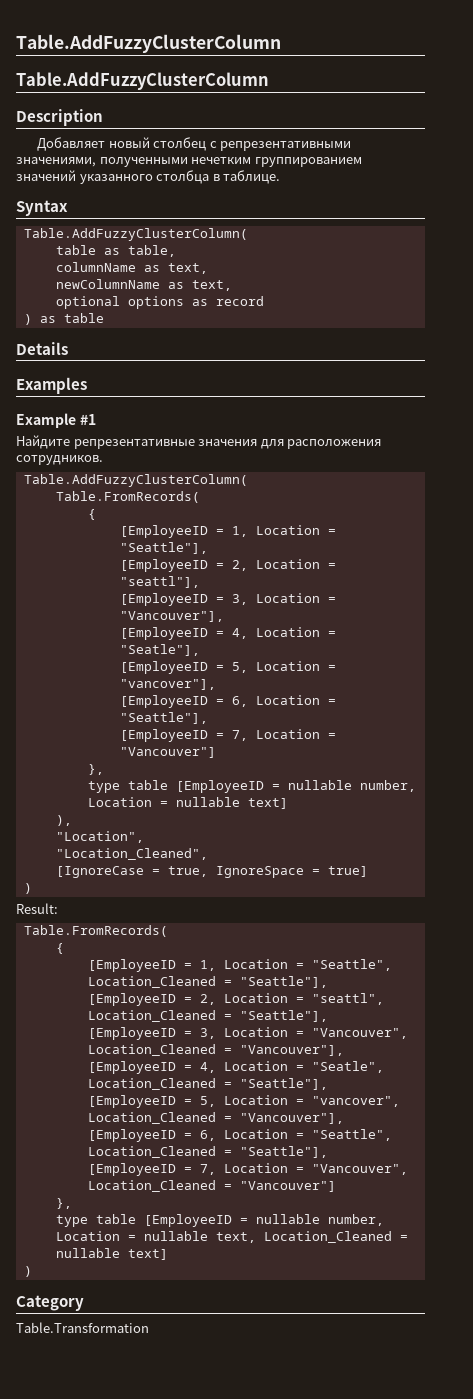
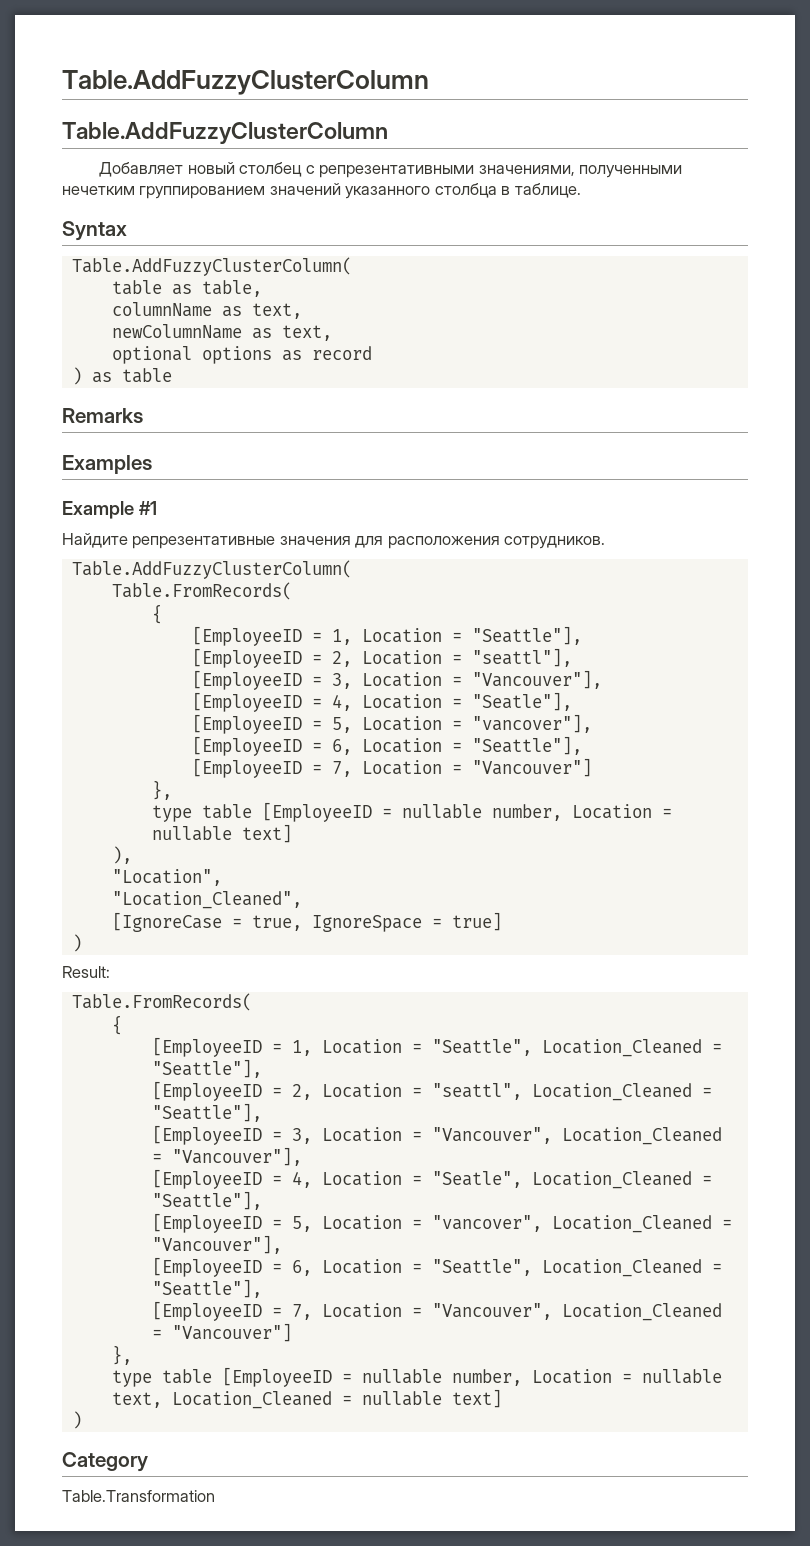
[16,109,103,126] // Description -> (388, 133) none
[16,342,68,355] Details -> [62,408,143,423] Remarks

